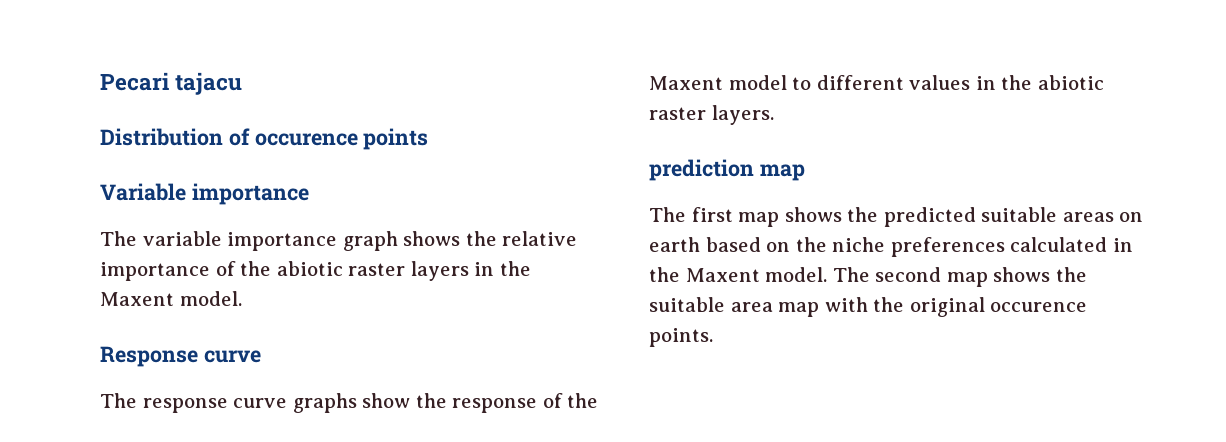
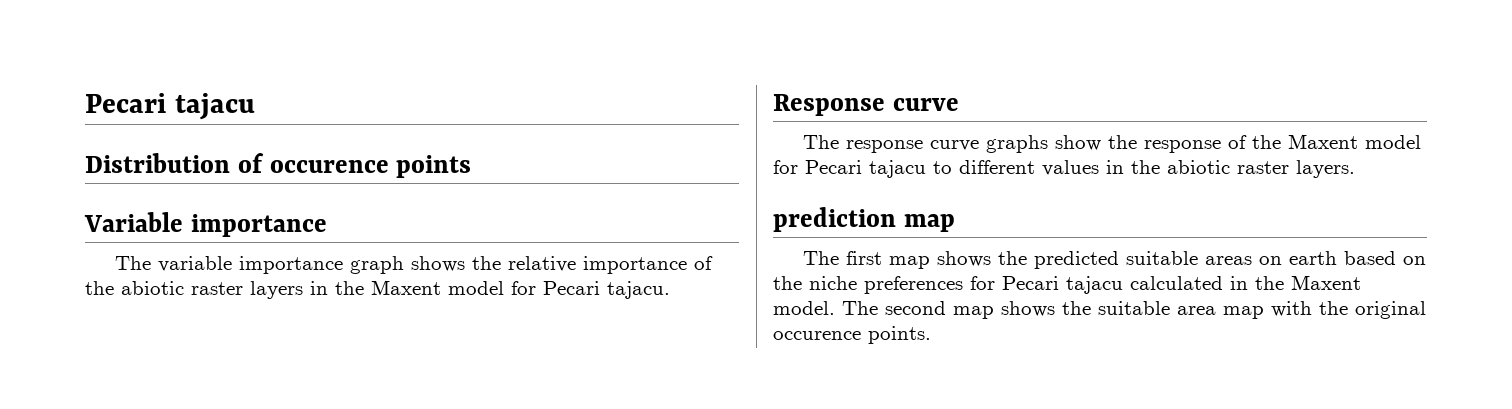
[179,291,242,306] model. -> [448,281,670,299] model for Pecari tajacu.
(787, 82) none -> [773,160,926,178] for Pecari tajacu
(1005, 247) none -> [970,276,1123,294] for Pecari tajacu

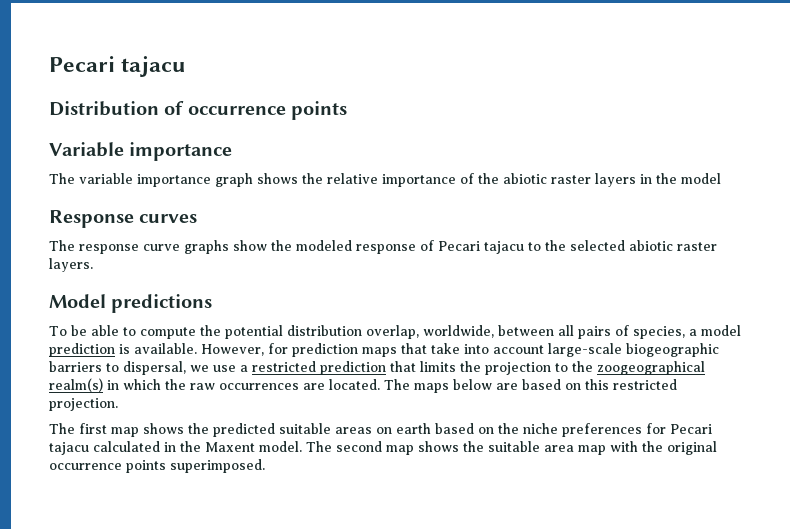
[269,160,389,173] occurence -> [187,106,286,115] occurrence
[371,280,670,299] Maxent model for Pecari tajacu. -> [681,173,721,184] model
[892,98,959,111] curve -> [139,214,198,223] curves
(1137, 142) none -> [296,240,352,251] modeled
[1251,134,1421,149] [773,160,1355,178] [773,207,955,232] the Maxent model for Pecari tajacu to different values in the abiotic raster layers. // prediction map -> [438,240,717,254] [49,258,93,272] [49,294,213,313] [49,325,741,339] [49,343,719,357] [49,361,705,375] [49,378,677,393] [49,398,118,411] Pecari tajacu to the selected abiotic raster layers. // Model predictions // To be able to compute the potential distribution overlap, worldwide, between all pairs of species, a model prediction is available. However, for prediction maps that take into account large-scale biogeographic barriers to dispersal, we use a restricted prediction that limits the projection to the zoogeographical realm(s) in which the raw occurrences are located. The maps below are based on this restricted projection.
[773,326,931,344] occurence points. -> [49,459,265,473] occurrence points superimposed.

